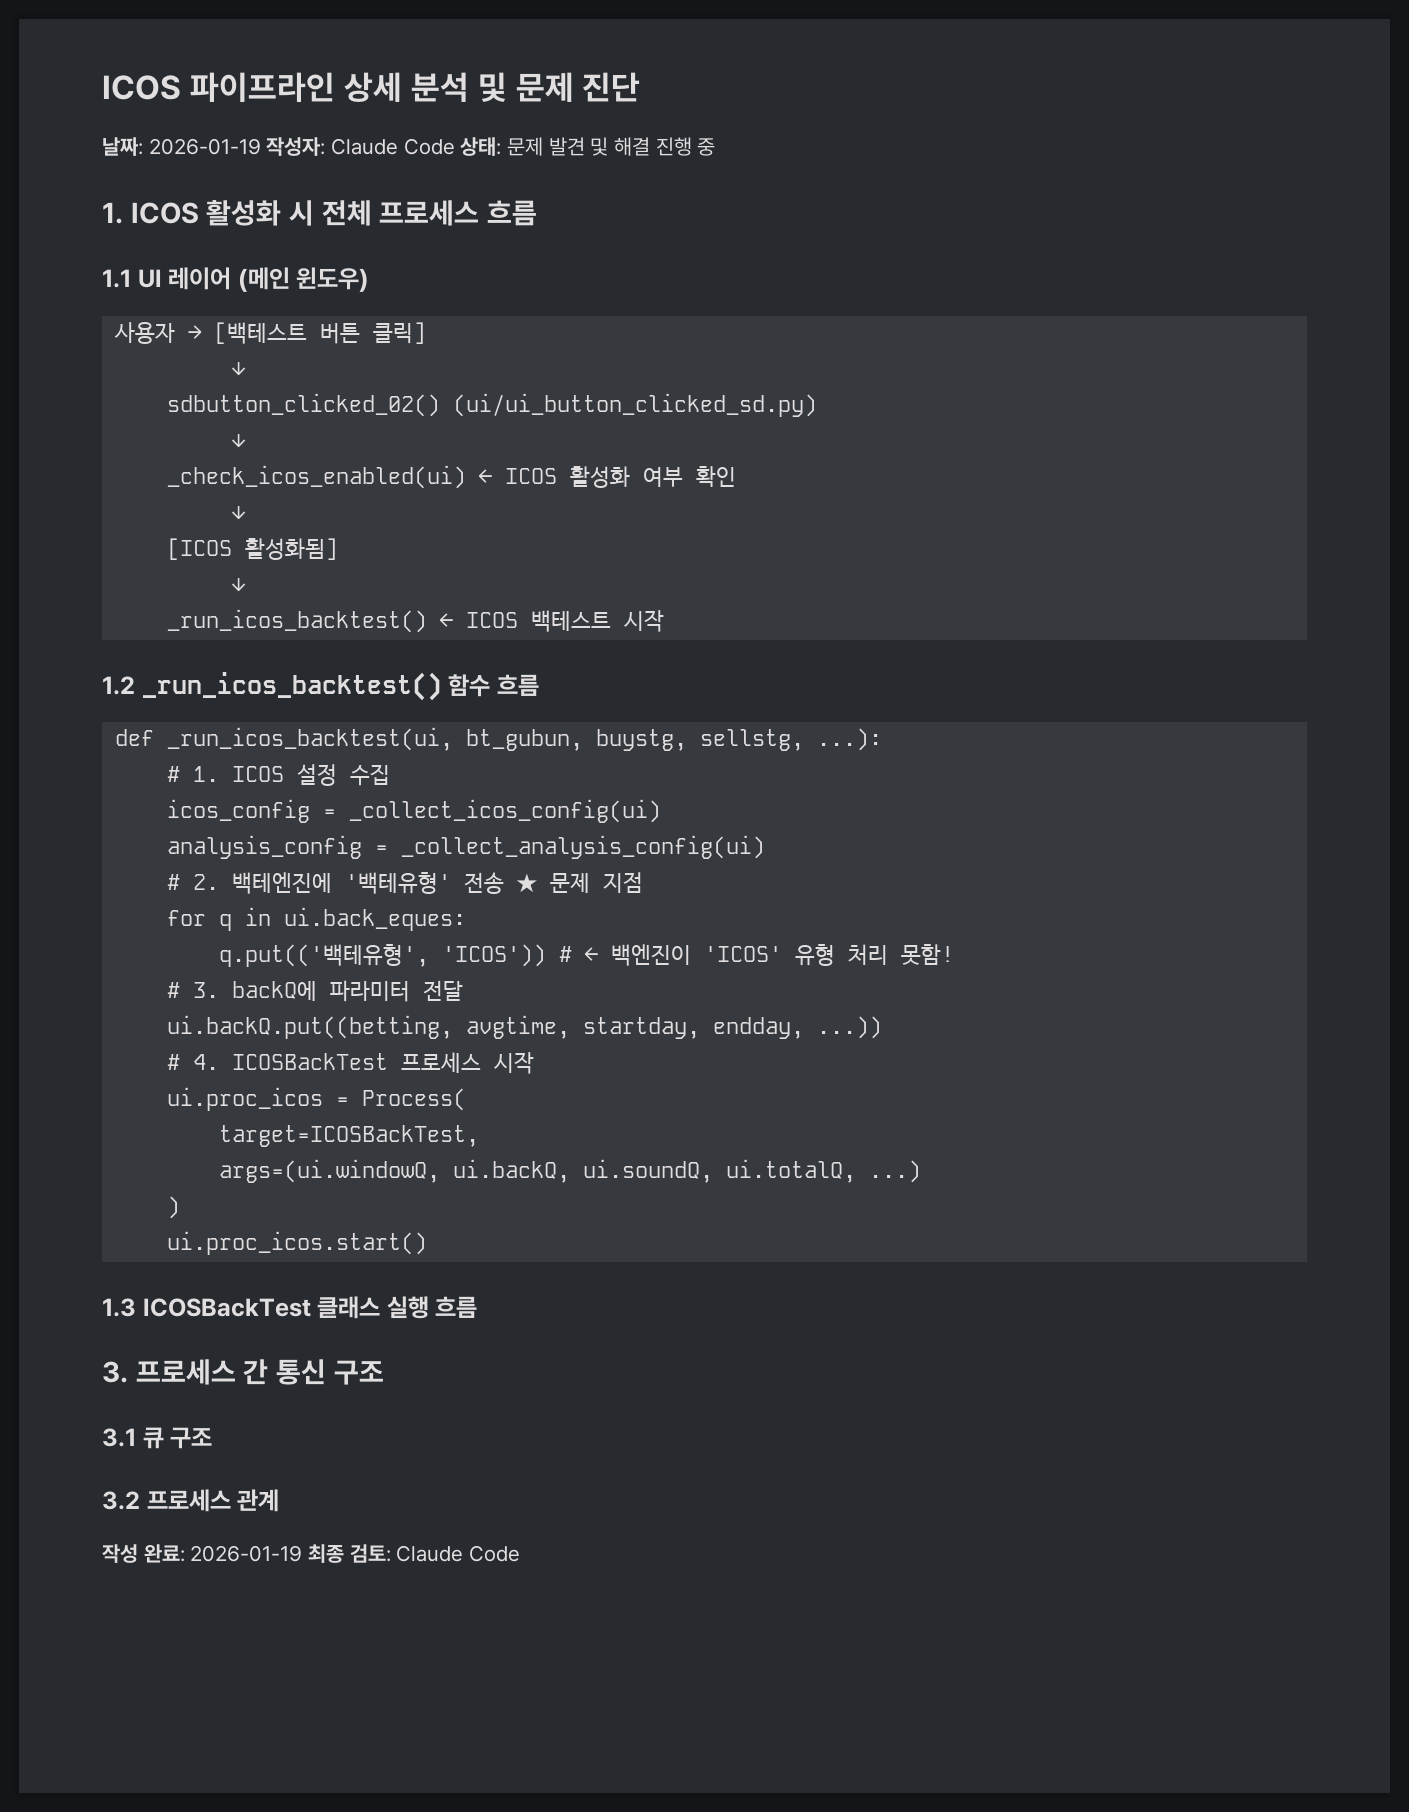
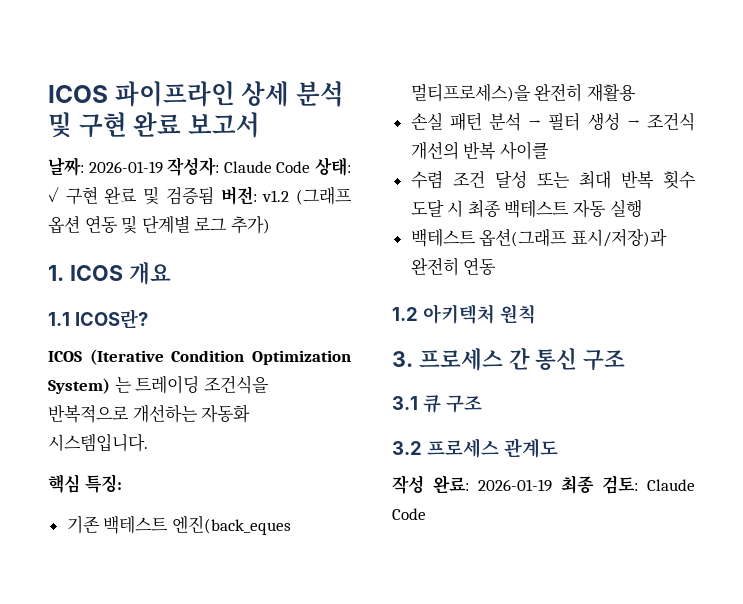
[515,72,641,102] 문제 진단 -> [78,112,260,138] 구현 완료 보고서
[507,137,716,156] [102,200,538,226] [102,267,370,292] [113,322,426,344] [230,362,246,376] [166,393,817,417] [230,434,246,448] [166,465,736,489] [230,506,246,520] [166,538,338,560] [230,578,246,592] [166,609,664,633] [102,672,539,701] [114,727,882,751] [166,764,390,786] [166,799,661,823] [166,835,765,859] [166,872,643,894] [166,907,466,931] [218,944,954,967] [166,980,463,1002] [166,1015,882,1039] [166,1052,534,1074] [166,1087,466,1111] [218,1125,479,1147] [218,1159,921,1183] [166,1196,180,1219] [166,1231,427,1255] [102,1296,478,1319] 문제 발견 및 해결 진행 중 // 1. ICOS 활성화 시 전체 프로세스 흐름 // 1.1 UI 레이어 (메인 윈도우) // 사용자 → [백테스트 버튼 클릭] // ↓ // sdbutton_clicked_02() (ui/ui_button_clicked_sd.py) // ↓ // _check_icos_enabled(ui) ← ICOS 활성화 여부 확인 // ↓ // [ICOS 활성화됨] // ↓ // _run_icos_backtest() ← ICOS 백테스트 시작 // 1.2 _run_icos_backtest() 함수 흐름 // def _run_icos_backtest(ui, bt_gubun, buystg, sellstg, ...): // # 1. ICOS 설정 수집 // icos_config = _collect_icos_config(ui) // analysis_config = _collect_analysis_config(ui) // # 2. 백테엔진에 '백테유형' 전송 ★ 문제 지점 // for q in ui.back_eques: // q.put(('백테유형', 'ICOS')) # ← 백엔진이 'ICOS' 유형 처리 못함! // # 3. backQ에 파라미터 전달 // ui.backQ.put((betting, avgtime, startday, endday, ...)) // # 4. ICOSBackTest 프로세스 시작 // ui.proc_icos = Process( // target=ICOSBackTest, // args=(ui.windowQ, ui.backQ, ui.soundQ, ui.totalQ, ...) // ) // ui.proc_icos.start() // 1.3 ICOSBackTest 클래스 실행 흐름 -> [48,186,352,205] [48,215,270,234] [48,262,171,285] [48,309,148,329] [48,349,351,365] [48,375,269,394] [48,404,251,423] [48,434,148,452] [48,474,122,493] [66,515,291,535] [410,83,636,102] [410,112,695,131] [410,141,549,160] [410,170,696,189] [410,199,642,218] [410,228,667,247] [410,257,497,276] [392,304,536,324] ✓ 구현 완료 및 검증됨 버전: v1.2 (그래프 옵션 연동 및 단계별 로그 추가) // 1. ICOS 개요 // 1.1 ICOS란? // ICOS (Iterative Condition Optimization System) 는 트레이딩 조건식을 반복적으로 개선하는 자동화 시스템입니다. // 핵심 특징: // 기존 백테스트 엔진(back_eques 멀티프로세스)을 완전히 재활용 // 손실 패턴 분석 → 필터 생성 → 조건식 개선의 반복 사이클 // 수렴 조건 달성 또는 최대 반복 횟수 도달 시 최종 백테스트 자동 실행 // 백테스트 옵션(그래프 표시/저장)과 완전히 연동 // 1.2 아키텍처 원칙
[237,1489,280,1512] 관계 -> [503,438,558,458] 관계도

